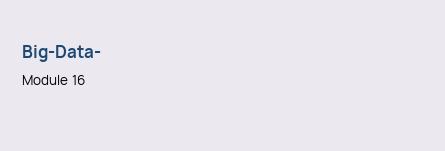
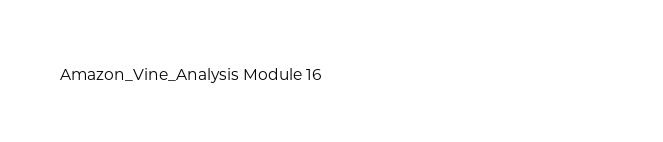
[22,45,101,62] Big-Data- // -> [60,68,239,83] Amazon_Vine_Analysis

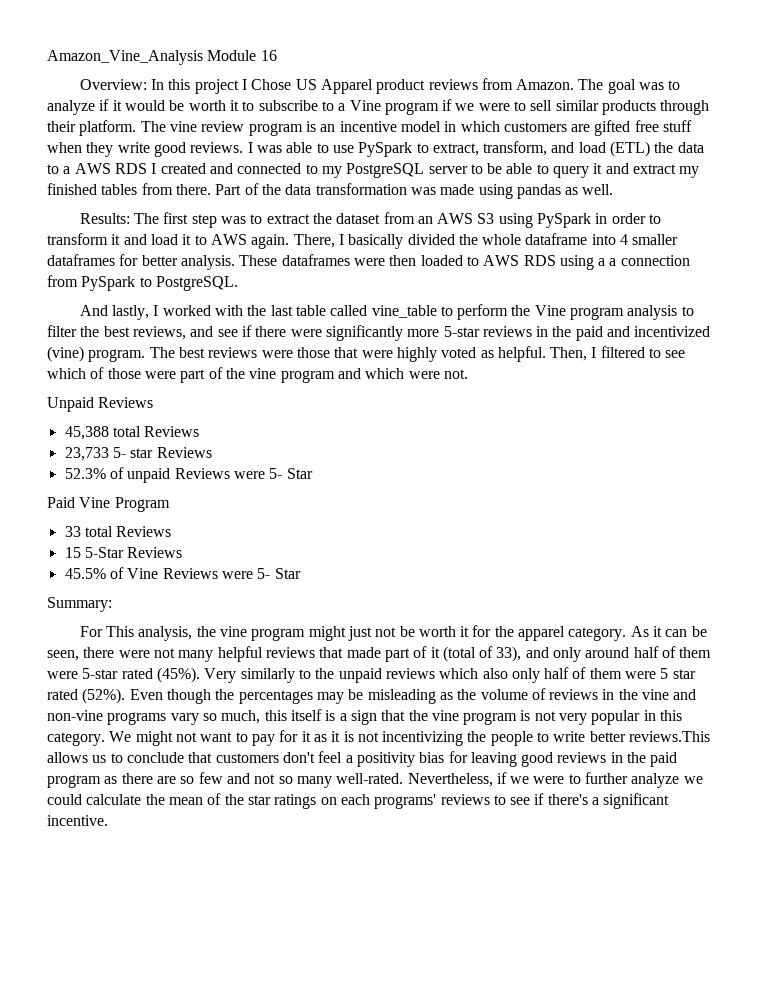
(322, 74) none -> [79,78,681,94] [47,99,710,115] [47,120,693,136] [47,141,704,157] [47,163,700,178] [47,183,614,199] [79,212,662,228] [47,233,679,249] [47,254,690,270] [47,275,238,291] [79,304,694,320] [47,325,711,341] [47,346,686,362] [47,367,468,383] [47,397,154,412] [64,426,200,440] [64,447,212,461] [64,467,313,483] [47,497,170,512] [64,526,172,537] [64,547,183,558] [64,567,301,579] [47,597,112,612] [79,625,707,641] [47,646,712,662] [47,667,696,683] [47,688,697,704] [47,709,683,725] [47,730,711,746] [47,751,678,767] [47,772,703,788] [47,793,670,809] [47,815,108,826] // Overview: In this project I Chose US Apparel product reviews from Amazon. The goal was to analyze if it would be worth it to subscribe to a Vine program if we were to sell similar products through their platform. The vine review program is an incentive model in which customers are gifted free stuff when they write good reviews. I was able to use PySpark to extract, transform, and load (ETL) the data to a AWS RDS I created and connected to my PostgreSQL server to be able to query it and extract my finished tables from there. Part of the data transformation was made using pandas as well. // Results: The first step was to extract the dataset from an AWS S3 using PySpark in order to transform it and load it to AWS again. There, I basically divided the whole dataframe into 4 smaller dataframes for better analysis. These dataframes were then loaded to AWS RDS using a a connection from PySpark to PostgreSQL. // And lastly, I worked with the last table called vine_table to perform the Vine program analysis to filter the best reviews, and see if there were significantly more 5-star reviews in the paid and incentivized (vine) program. The best reviews were those that were highly voted as helpful. Then, I filtered to see which of those were part of the vine program and which were not. // Unpaid Reviews // 45,388 total Reviews // 23,733 5- star Reviews // 52.3% of unpaid Reviews were 5- Star // Paid Vine Program // 33 total Reviews // 15 5-Star Reviews // 45.5% of Vine Reviews were 5- Star // Summary: // For This analysis, the vine program might just not be worth it for the apparel category. As it can be seen, there were not many helpful reviews that made part of it (total of 33), and only around half of them were 5-star rated (45%). Very similarly to the unpaid reviews which also only half of them were 5 star rated (52%). Even though the percentages may be misleading as the volume of reviews in the vine and non-vine programs vary so much, this itself is a sign that the vine program is not very popular in this category. We might not want to pay for it as it is not incentivizing the people to write better reviews.This allows us to conclude that customers don't feel a positivity bias for leaving good reviews in the paid program as there are so few and not so many well-rated. Nevertheless, if we were to further analyze we could calculate the mean of the star ratings on each programs' reviews to see if there's a significant incentive.

